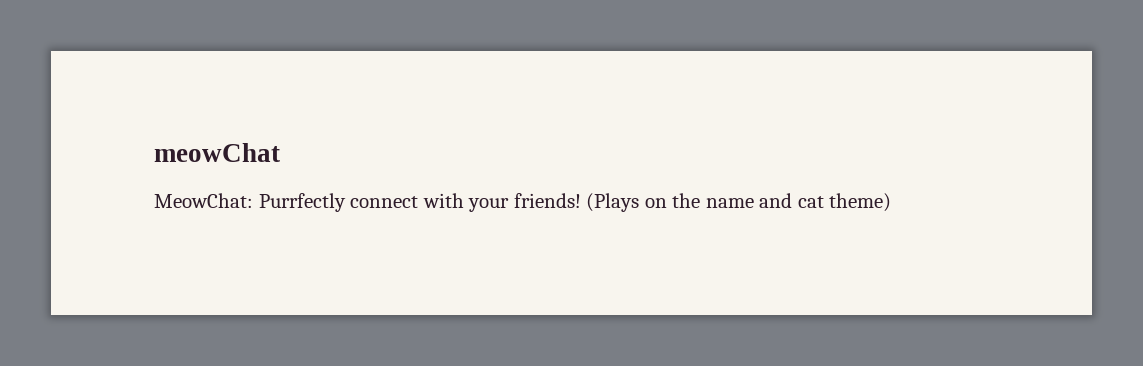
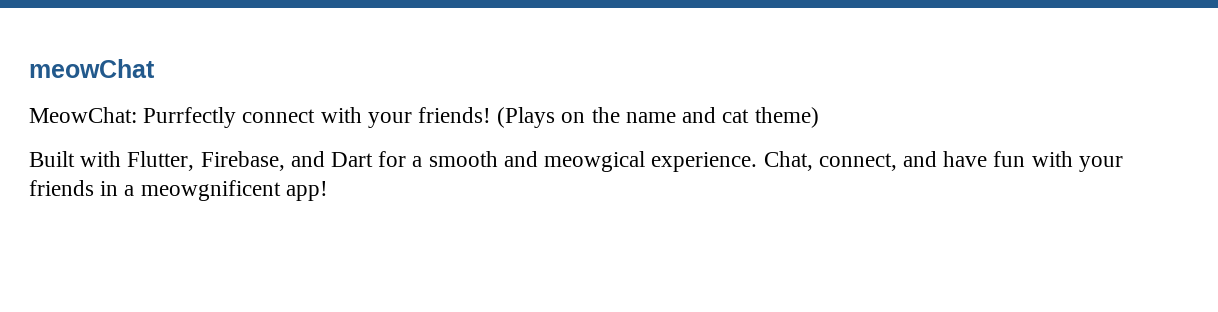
(892, 202) none -> [29,151,1123,172] [29,180,328,201] // Built with Flutter, Firebase, and Dart for a smooth and meowgical experience. Chat, connect, and have fun with your friends in a meowgnificent app!

